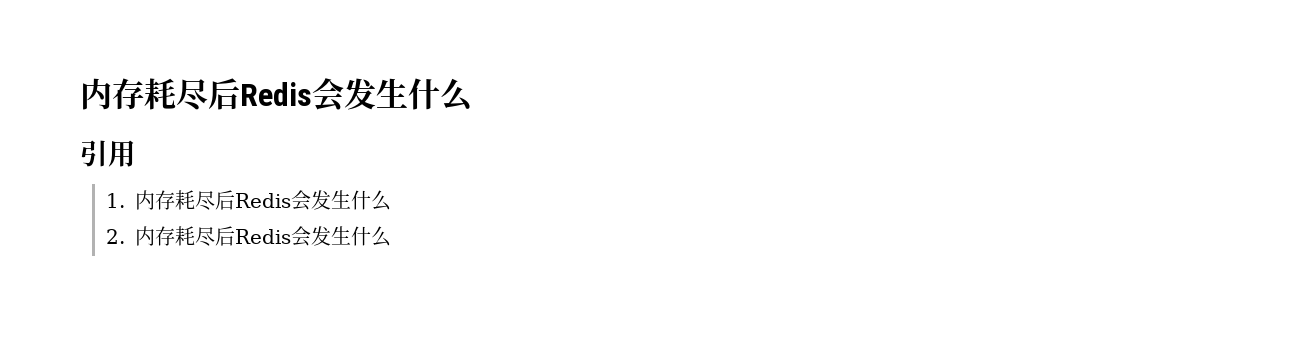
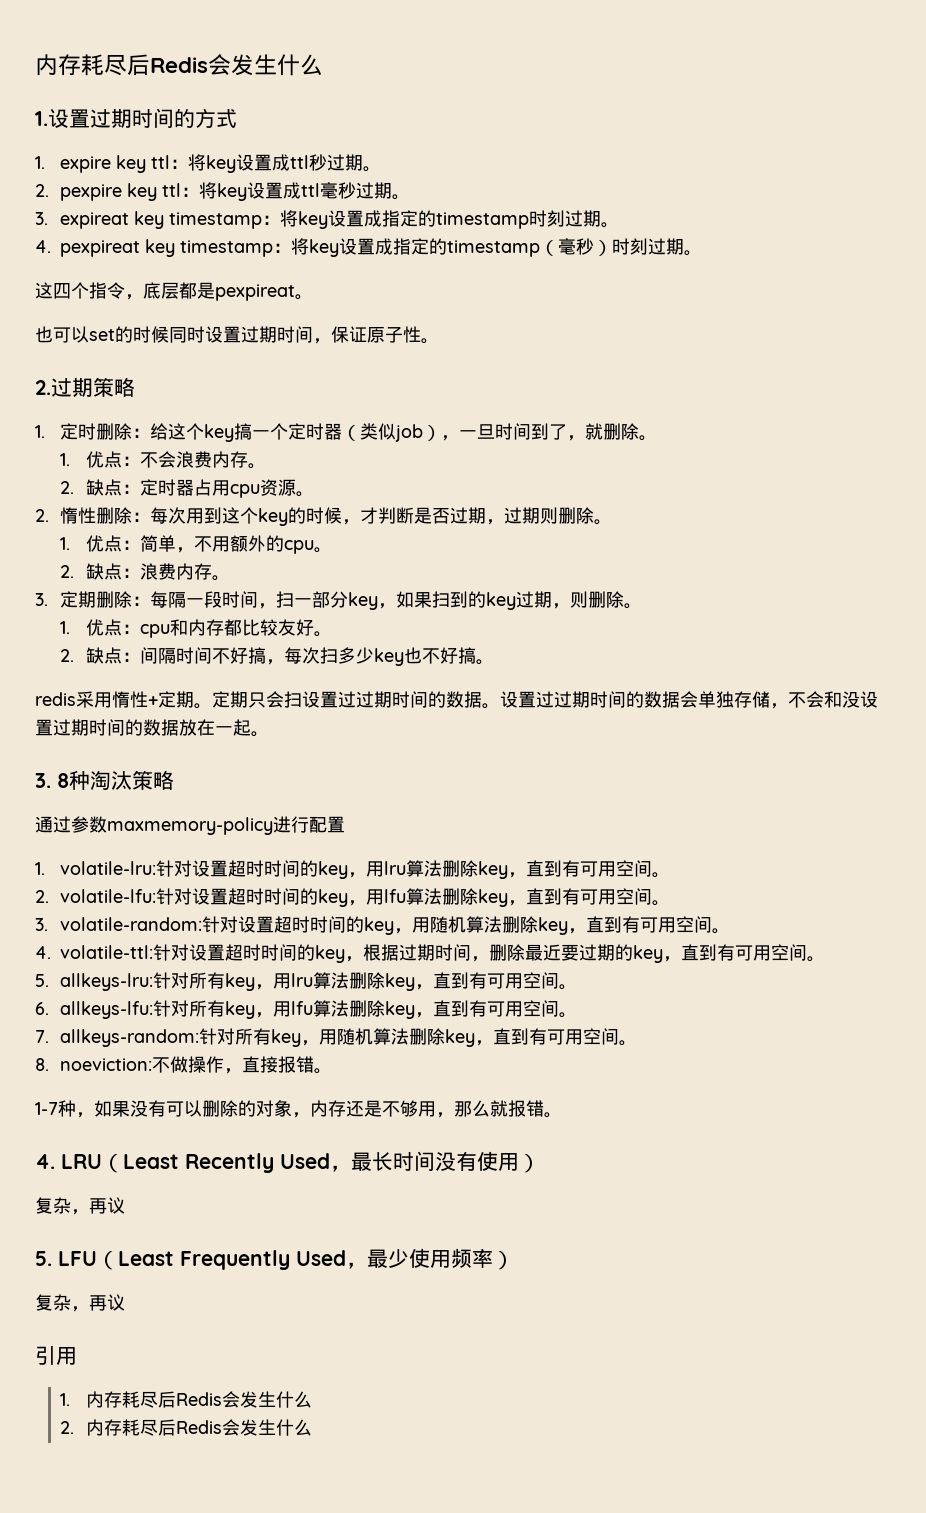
[80,78,474,112] 内存耗尽后Redis会发生什么 -> [35,54,323,76] [35,108,237,128] [35,154,382,173] [35,182,411,201] [35,210,620,229] [35,238,703,257] [35,282,313,301] [35,326,439,344] [35,377,135,397] [35,423,658,442] [60,451,266,469] [60,479,314,498] [35,507,613,526] [60,535,332,554] [60,563,230,581] [35,591,643,610] [60,619,332,638] [60,647,494,666] [35,691,878,709] [35,719,269,737] [35,770,174,790] [35,816,345,835] [35,860,671,879] [35,888,671,907] [35,916,731,935] [35,944,826,963] [35,972,578,991] [35,1000,578,1019] [35,1028,638,1047] [35,1056,333,1074] [35,1100,562,1118] [35,1151,540,1173] [35,1197,125,1215] [35,1248,514,1270] [35,1294,125,1312] 内存耗尽后Redis会发生什么 // 1.设置过期时间的方式 // 1. expire key ttl：将key设置成ttl秒过期。 // 2. pexpire key ttl：将key设置成ttl毫秒过期。 // 3. expireat key timestamp：将key设置成指定的timestamp时刻过期。 // 4. pexpireat key timestamp：将key设置成指定的timestamp（毫秒）时刻过期。 // 这四个指令，底层都是pexpireat。 // 也可以set的时候同时设置过期时间，保证原子性。 // 2.过期策略 // 1.定时删除：给这个key搞一个定时器（类似job），一旦时间到了，就删除。 // 1.优点：不会浪费内存。 // 2.缺点：定时器占用cpu资源。 // 2.惰性删除：每次用到这个key的时候，才判断是否过期，过期则删除。 // 1.优点：简单，不用额外的cpu。 // 2.缺点：浪费内存。 // 3.定期删除：每隔一段时间，扫一部分key，如果扫到的key过期，则删除。 // 1.优点：cpu和内存都比较友好。 // 2.缺点：间隔时间不好搞，每次扫多少key也不好搞。 // redis采用惰性+定期。定期只会扫设置过过期时间的数据。设置过过期时间的数据会单独存储，不会和没设置过期时间的数据放在一起。 // 3. 8种淘汰策略 // 通过参数maxmemory-policy进行配置 // 1. volatile-lru:针对设置超时时间的key，用lru算法删除key，直到有可用空间。 // 2. volatile-lfu:针对设置超时时间的key，用lfu算法删除key，直到有可用空间。 // 3. volatile-random:针对设置超时时间的key，用随机算法删除key，直到有可用空间。 // 4. volatile-ttl:针对设置超时时间的key，根据过期时间，删除最近要过期的key，直到有可用空间。 // 5. allkeys-lru:针对所有key，用lru算法删除key，直到有可用空间。 // 6. allkeys-lfu:针对所有key，用lfu算法删除key，直到有可用空间。 // 7. allkeys-random:针对所有key，用随机算法删除key，直到有可用空间。 // 8. noeviction:不做操作，直接报错。 // 1-7种，如果没有可以删除的对象，内存还是不够用，那么就报错。 // 4. LRU（Least Recently Used，最长时间没有使用） // 复杂，再议 // 5. LFU（Least Frequently Used，最少使用频率） // 复杂，再议

